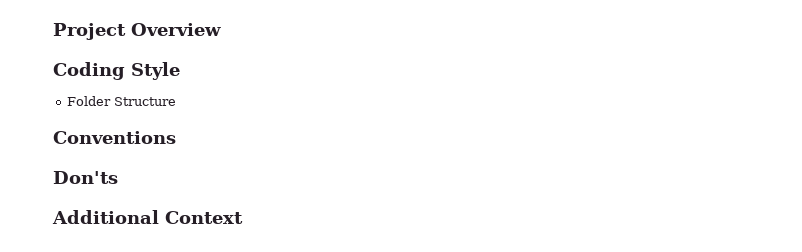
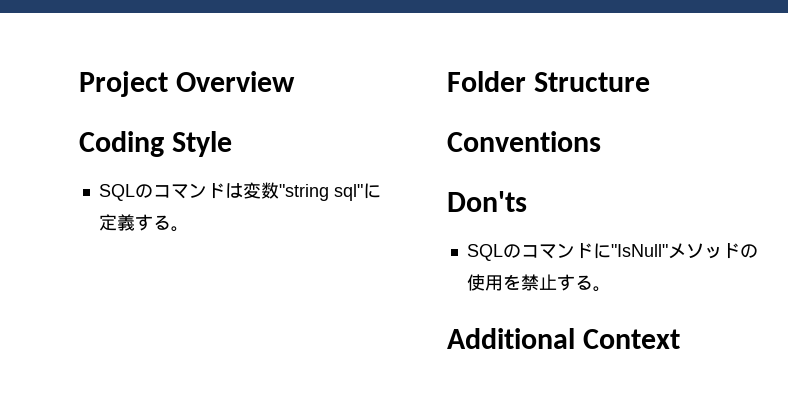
[66,96,176,106] [53,131,176,144] [53,171,118,184] Folder Structure // Conventions // Don'ts -> [98,182,381,201] [98,214,189,232] [447,71,651,92] [447,131,601,152] [447,191,527,212] [466,243,758,261] [466,274,611,292] SQLのコマンドは変数"string sql"に定義する。 // Folder Structure // Conventions // Don'ts // SQLのコマンドに"IsNull"メソッドの使用を禁止する。

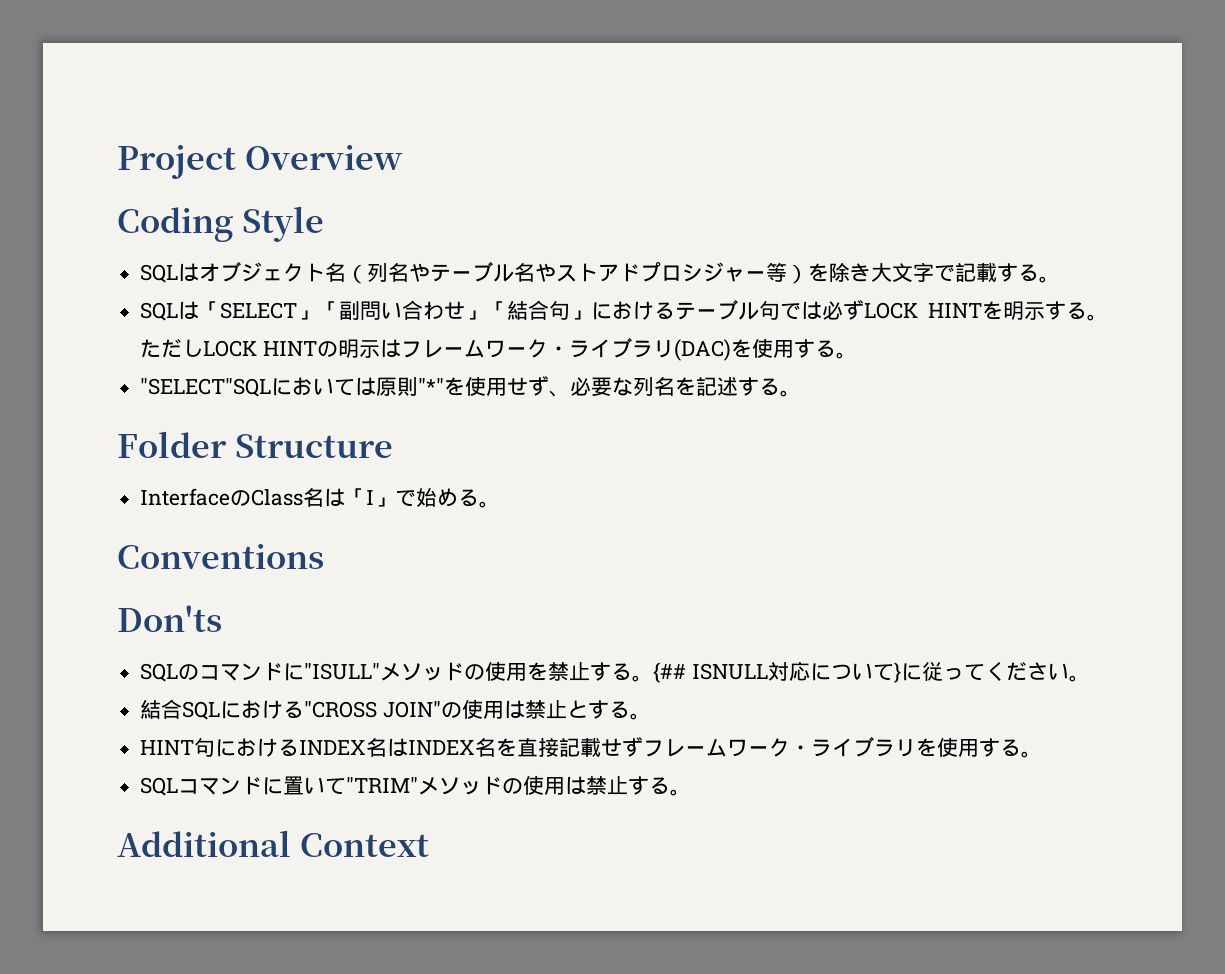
[134,182,381,201] [98,214,189,232] [447,71,651,92] のコマンドは変数"string sql"に定義する。 // Folder Structure -> [178,262,1061,284] [140,300,1108,321] [140,338,857,361] [140,376,802,397] [117,431,393,458] [140,487,501,508] はオブジェクト名（列名やテーブル名やストアドプロシジャー等）を除き大文字で記載する。 // SQLは「SELECT」「副問い合わせ」「結合句」におけるテーブル句では必ずLOCK HINTを明示する。ただしLOCK HINTの明示はフレームワーク・ライブラリ(DAC)を使用する。 // "SELECT"SQLにおいては原則"*"を使用せず、必要な列名を記述する。 // Folder Structure // InterfaceのClass名は「I」で始める。
[610,244,668,257] "IsNull" -> [304,663,381,680] "ISULL"
(611, 289) none -> [653,661,1090,683] [140,699,651,720] [140,737,1043,758] [140,775,692,796] {## ISNULL対応について}に従ってください。 // 結合SQLにおける"CROSS JOIN"の使用は禁止とする。 // HINT句におけるINDEX名はINDEX名を直接記載せずフレームワーク・ライブラリを使用する。 // SQLコマンドに置いて"TRIM"メソッドの使用は禁止する。

